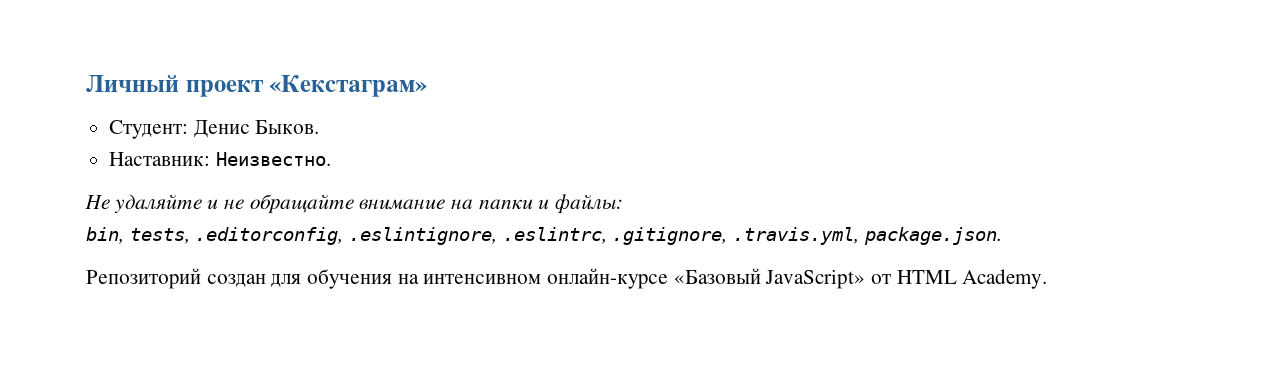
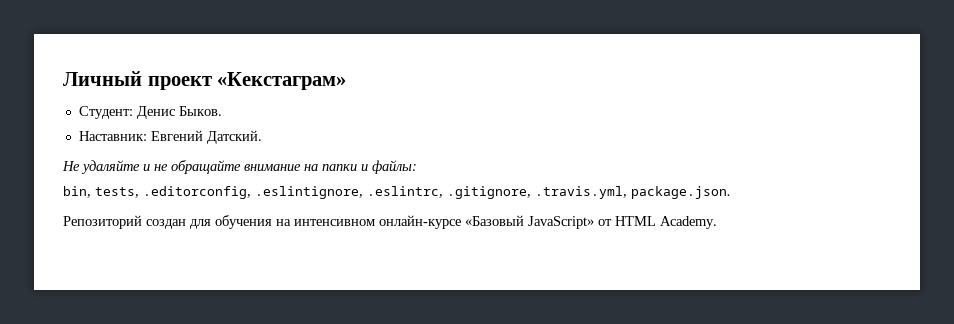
[215,152,331,166] Неизвестно. -> [150,130,262,144] Евгений Датский.

